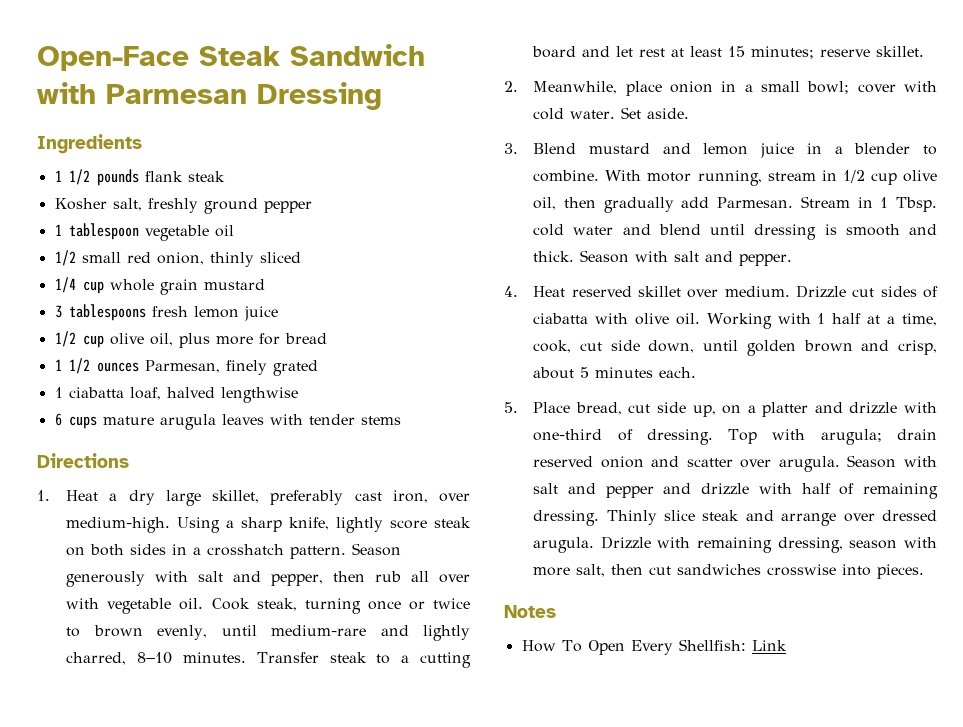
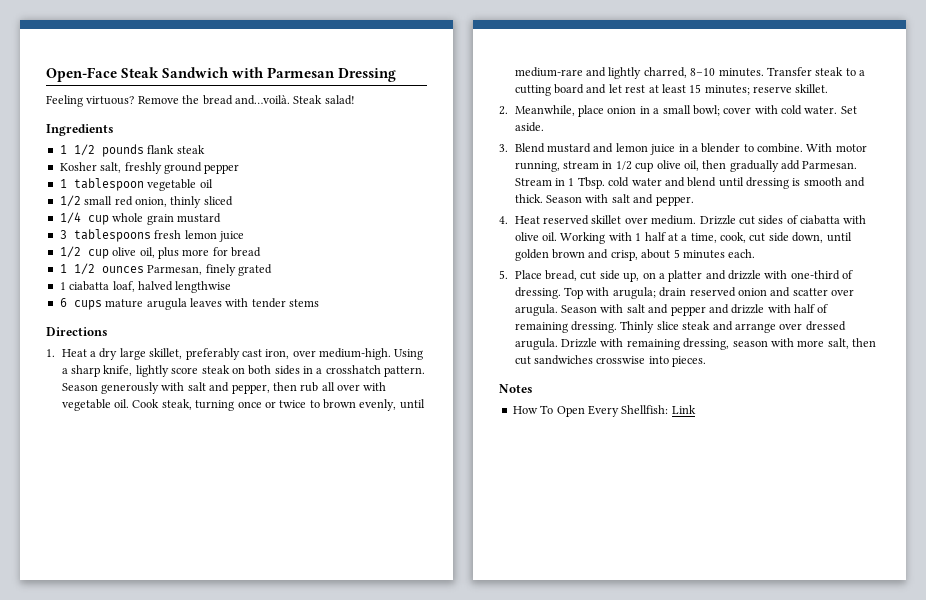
(382, 96) none -> [46,95,355,107] // Feeling virtuous? Remove the bread and…voilà. Steak salad!

